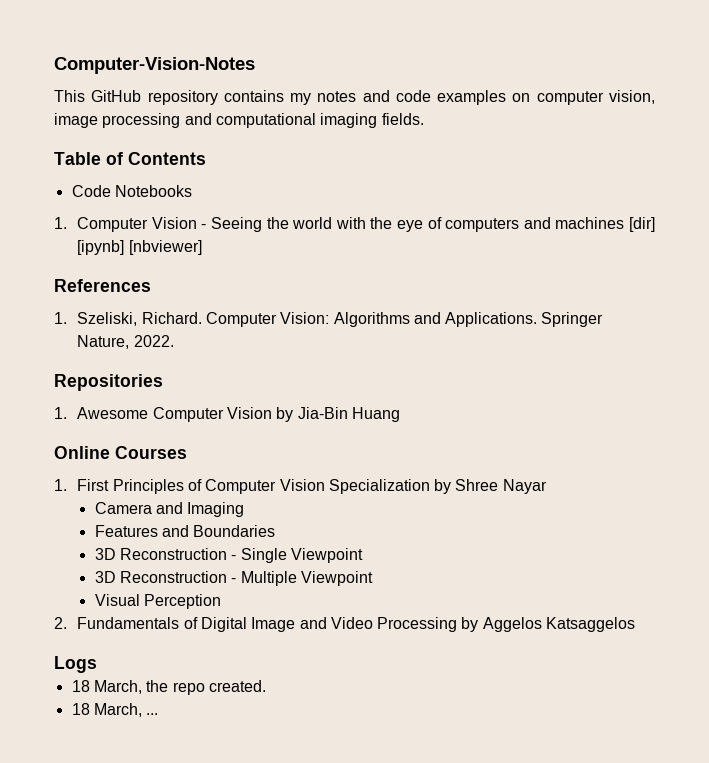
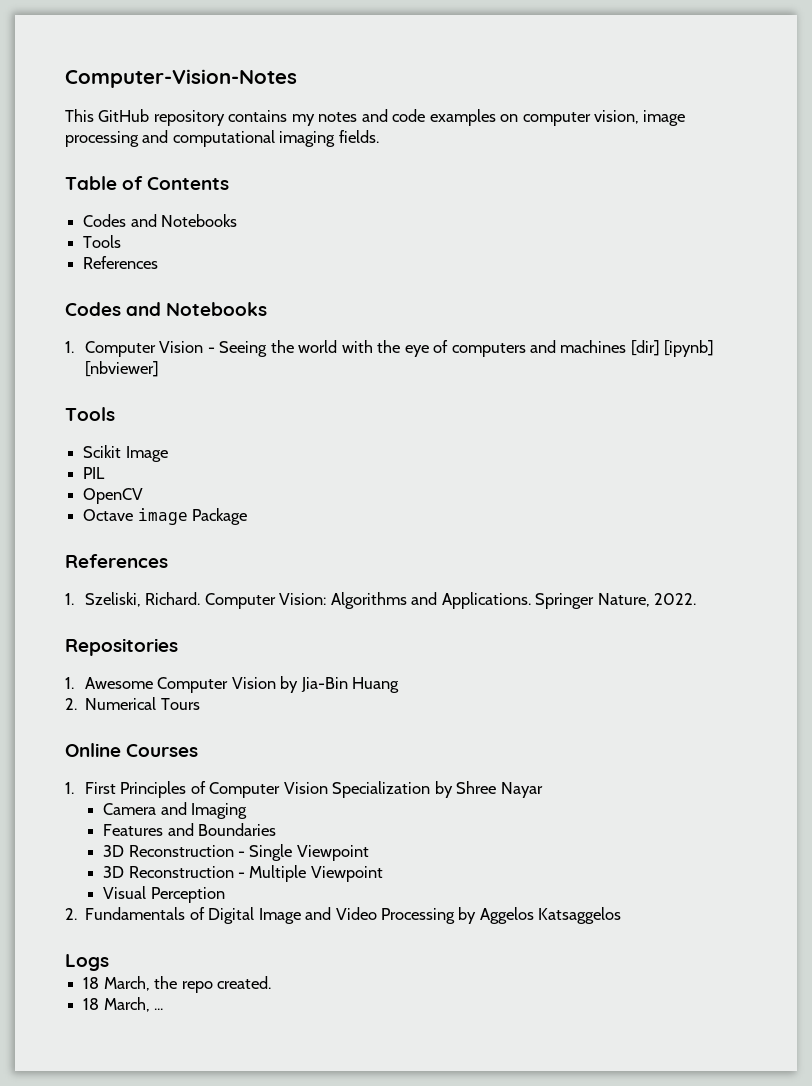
[71,185,111,197] Code -> [83,214,238,227] [83,235,122,248] [83,256,159,269] [65,302,162,316] Codes and Notebooks // Tools // References // Codes and
(202, 247) none -> [65,407,115,421] [83,445,168,462] [83,467,106,479] [83,488,144,504] [83,508,248,525] // Tools // Scikit Image // PIL // OpenCV // Octave image Package
(400, 414) none -> [65,697,200,710] // 2. Numerical Tours

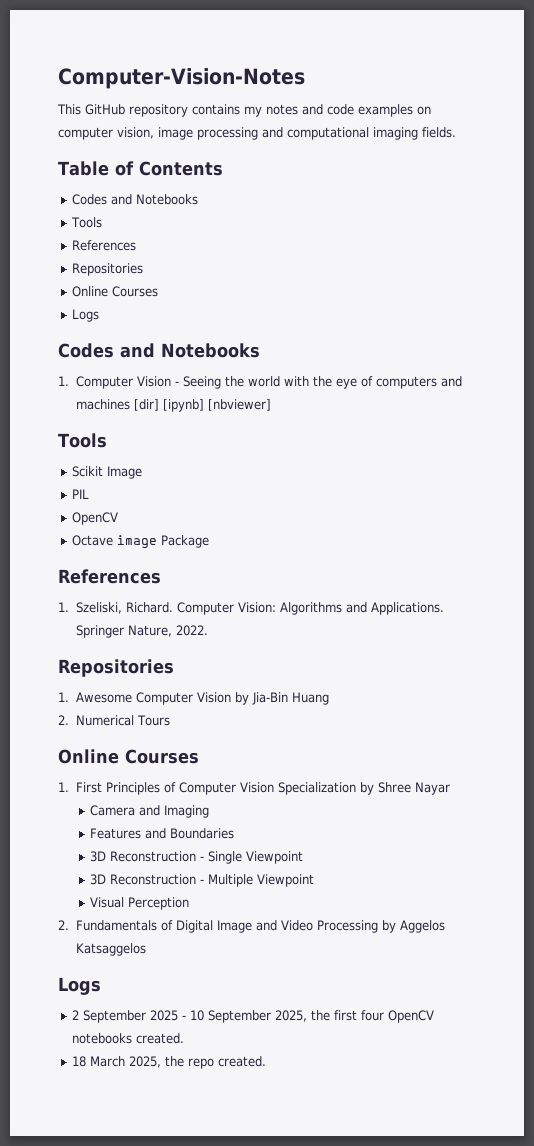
(159, 262) none -> [72,263,144,276] [72,286,159,297] [72,309,100,322] // Repositories // Online Courses // Logs
[83,976,150,991] // 18 March, -> [72,1010,435,1023] [72,1033,185,1044] [72,1056,162,1068] // 2 September 2025 - 10 September 2025, the first four OpenCV notebooks created. // 18 March 2025,
[83,997,164,1012] // 18 March, ... -> (267, 1061) none

